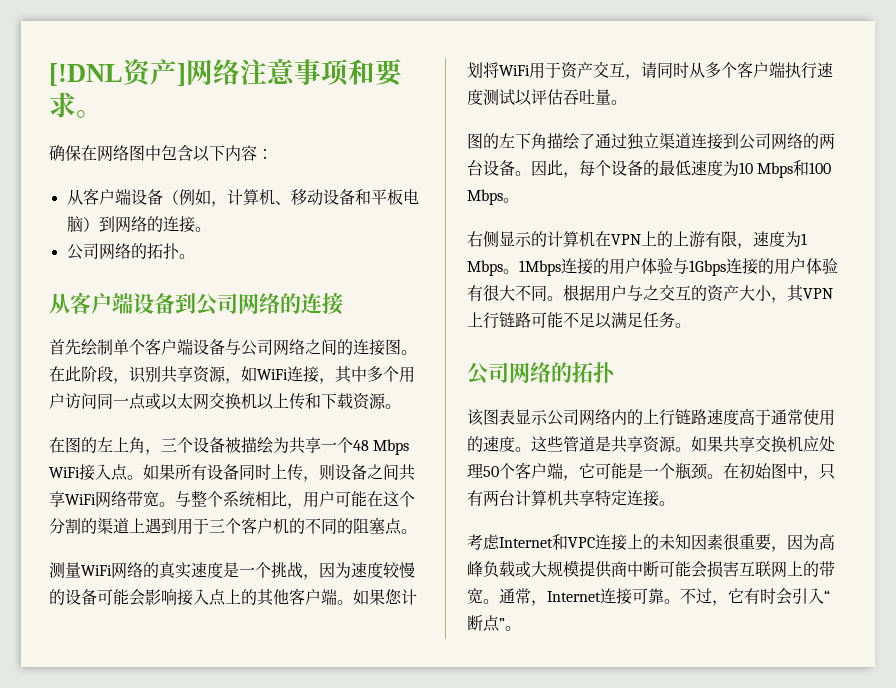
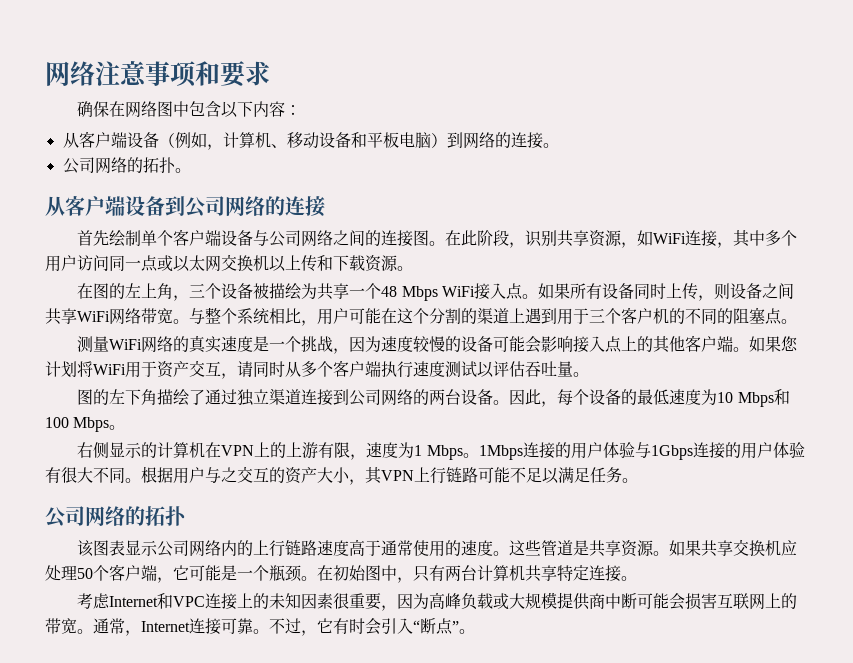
[49,59,186,87] [!DNL资产] -> (45, 73) none
[76,110,103,118] 。 -> (270, 73) none

